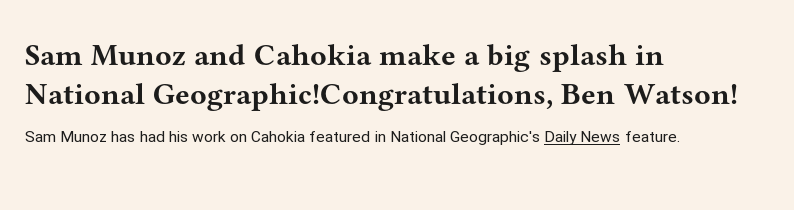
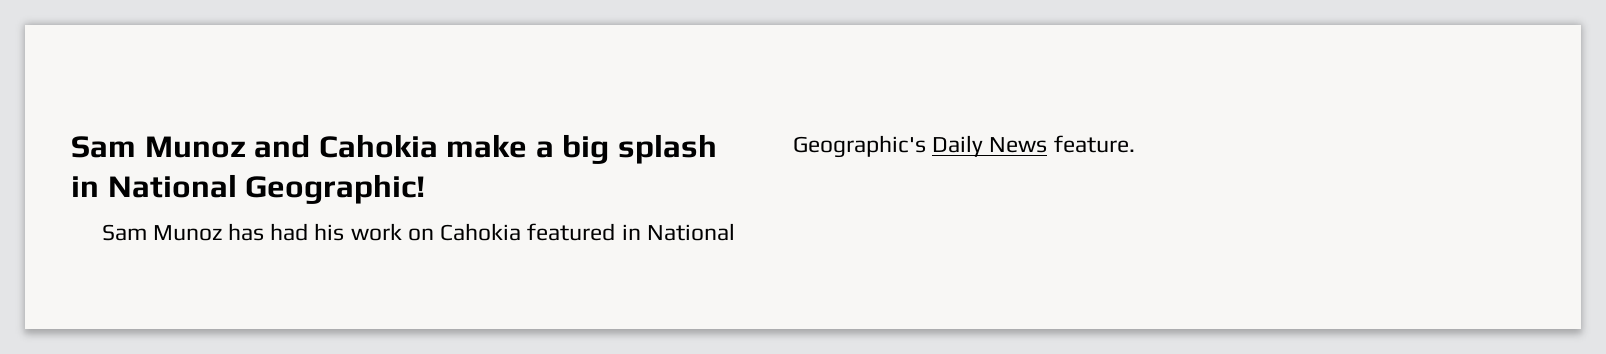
[153,83,738,111] Geographic!Congratulations, Ben Watson! -> [245,174,426,204] Geographic!

